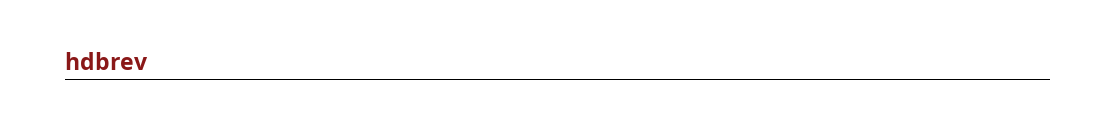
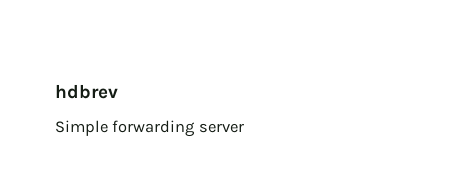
(148, 61) none -> [55,120,244,137] // Simple forwarding server

